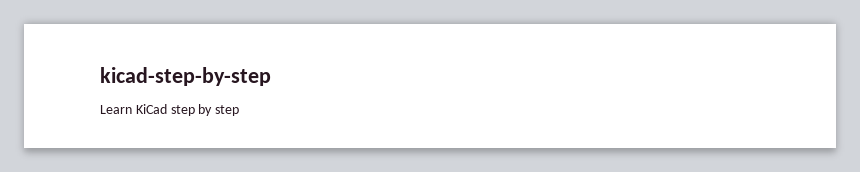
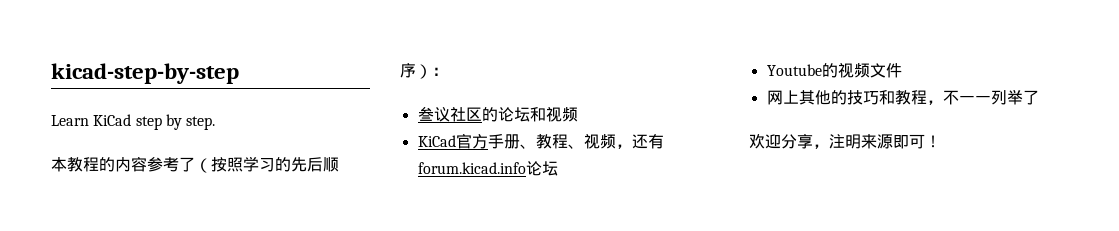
[215,105,240,116] step -> [186,116,216,130] [51,156,339,173] [400,63,448,79] [417,106,578,122] [417,133,664,149] [417,161,558,176] [766,62,902,78] [766,90,1039,105] [749,133,941,149] step. // 本教程的内容参考了（按照学习的先后顺序）： // 叁议社区的论坛和视频 // KiCad官方手册、教程、视频，还有forum.kicad.info论坛 // Youtube的视频文件 // 网上其他的技巧和教程，不一一列举了 // 欢迎分享，注明来源即可！

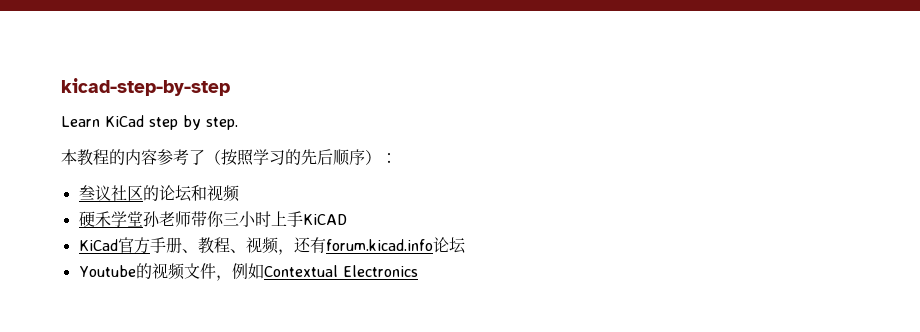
(578, 114) none -> [78,211,347,227] // 硬禾学堂孙老师带你三小时上手KiCAD
[766,90,1039,105] [749,133,941,149] // 网上其他的技巧和教程，不一一列举了 // 欢迎分享，注明来源即可！ -> [215,263,418,281] ，例如Contextual Electronics

